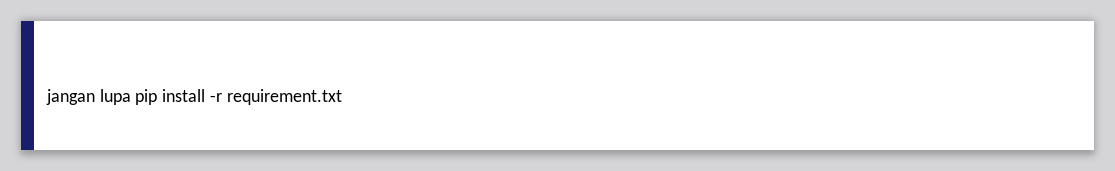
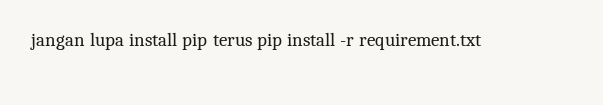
(131, 97) none -> [129,32,252,50] install pip terus

